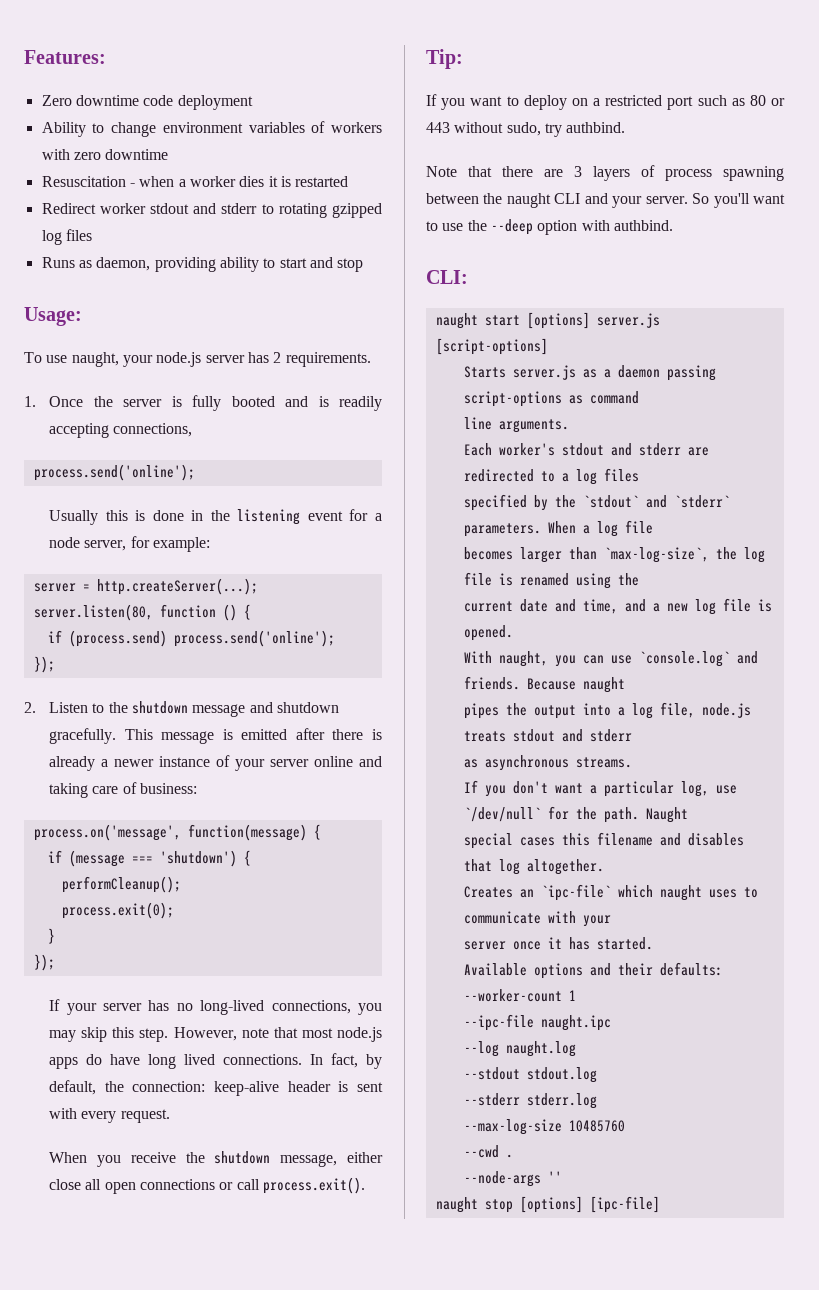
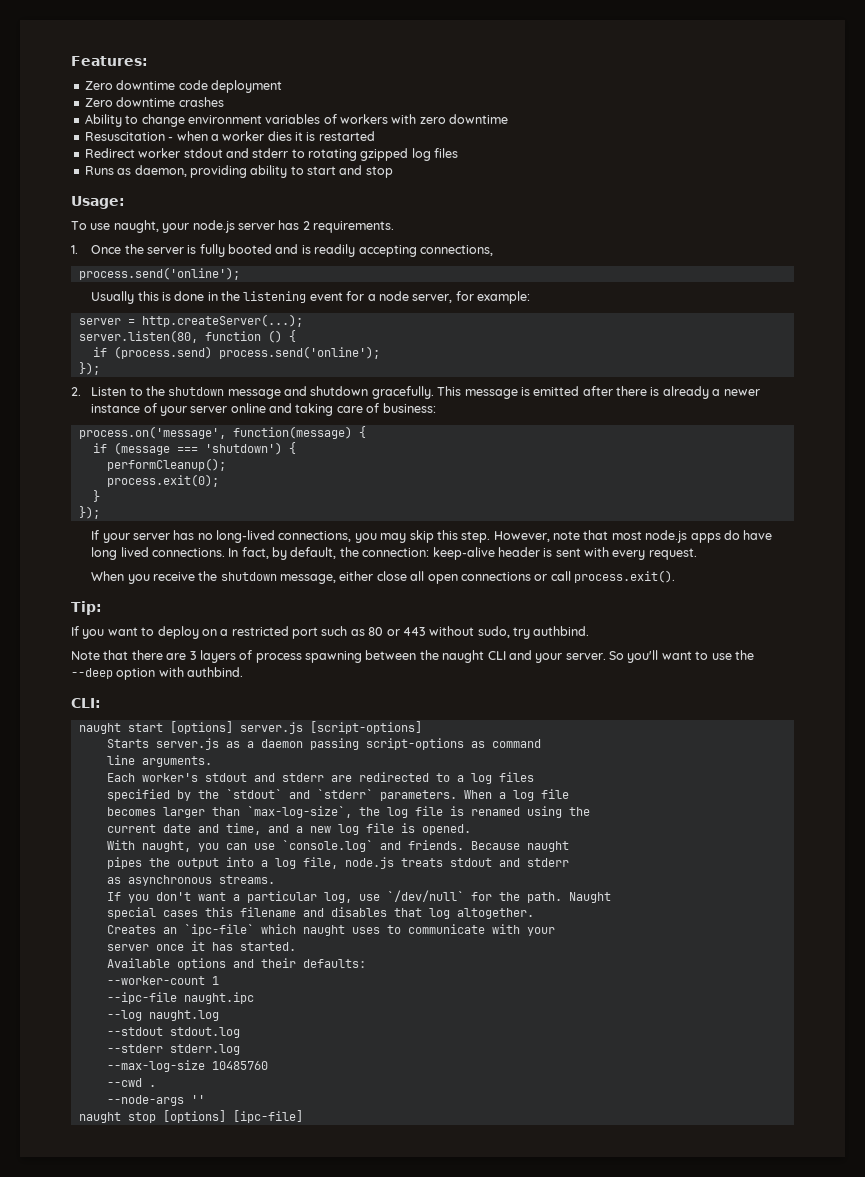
(253, 102) none -> [84,97,224,107] // Zero downtime crashes

